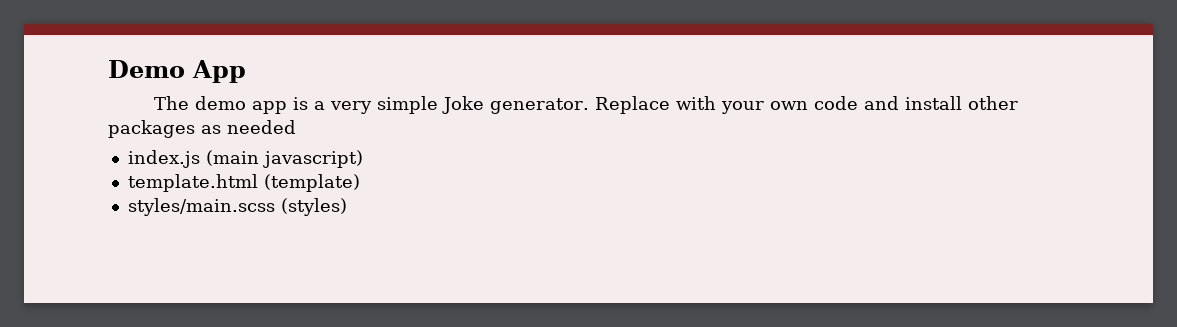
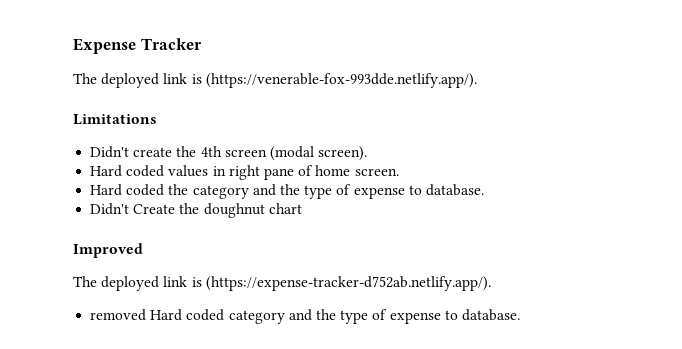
[108,60,246,83] [153,96,1018,114] [108,120,296,138] [127,150,363,168] [127,174,360,192] [127,198,347,216] Demo App // The demo app is a very simple Joke generator. Replace with your own code and install other packages as needed // index.js (main javascript) // template.html (template) // styles/main.scss (styles) -> [73,38,202,54] [73,73,477,88] [73,114,157,125] [90,146,368,161] [90,165,399,180] [90,184,484,199] [90,203,302,218] [73,243,143,258] [73,276,491,291] [90,309,520,324] Expense Tracker // The deployed link is (https://venerable-fox-993dde.netlify.app/). // Limitations // Didn't create the 4th screen (modal screen). // Hard coded values in right pane of home screen. // Hard coded the category and the type of expense to database. // Didn't Create the doughnut chart // Improved // The deployed link is (https://expense-tracker-d752ab.netlify.app/). // removed Hard coded category and the type of expense to database.

